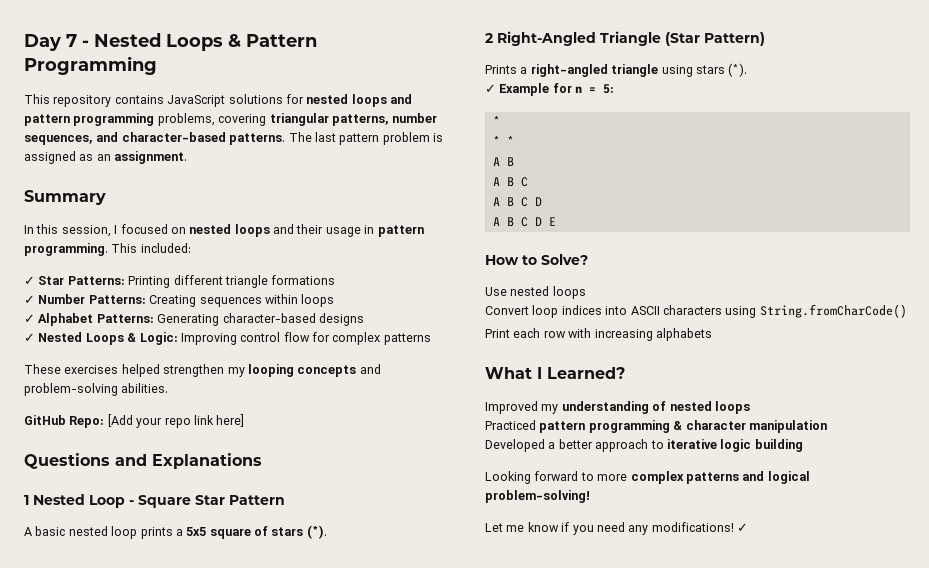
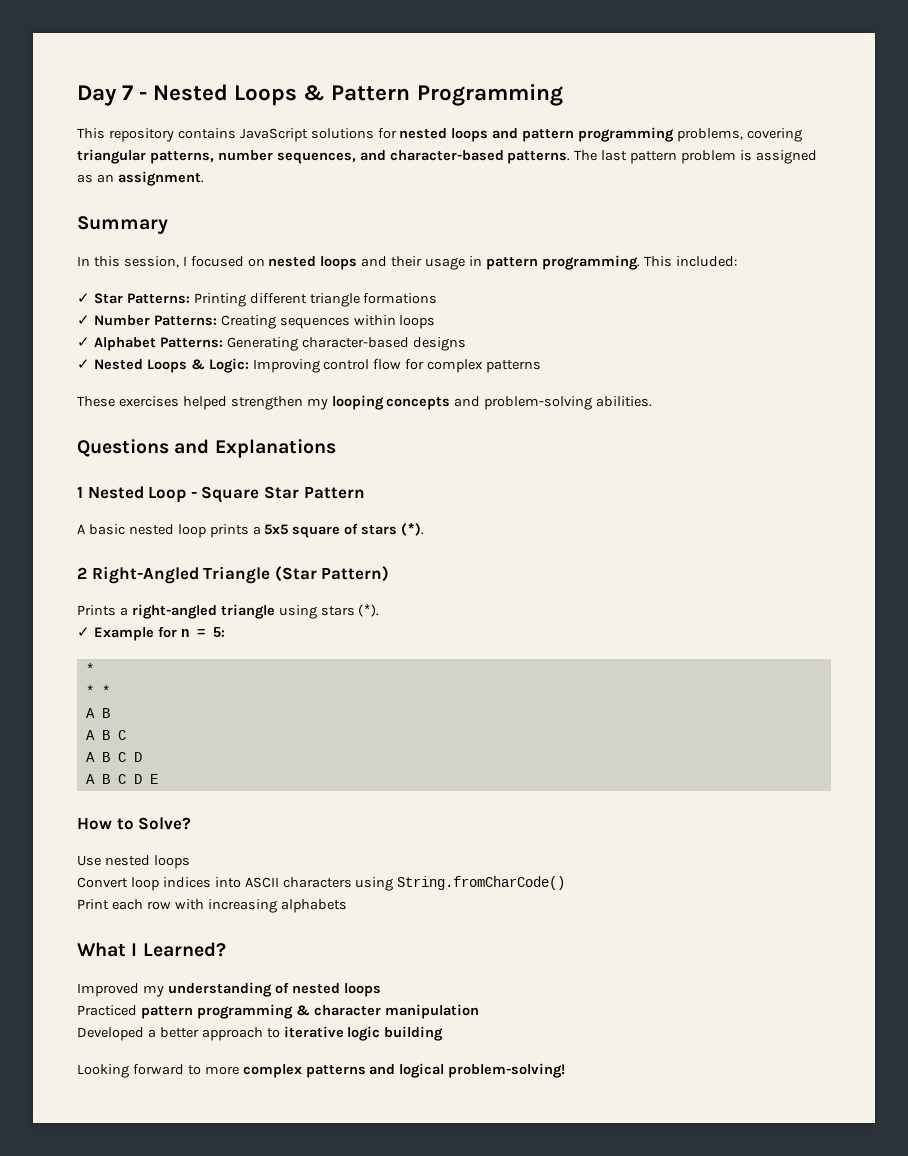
[24,414,245,428] // GitHub Repo: [Add your repo link here] -> (653, 401) none
[485,522,748,535] // Let me know if you need any modifications! ✓ -> (566, 1070) none

